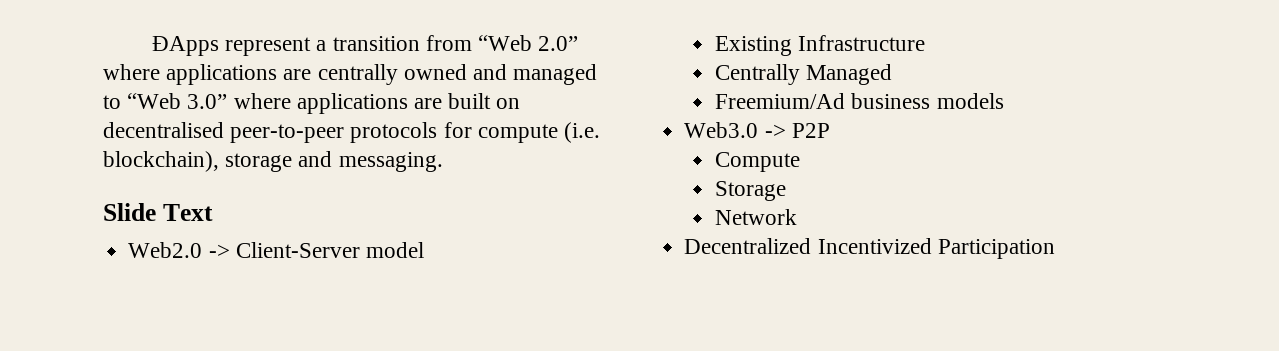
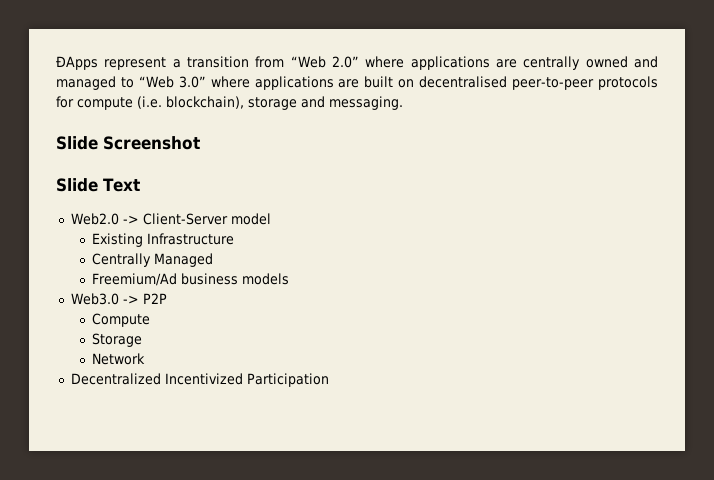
(443, 162) none -> [56,136,200,150] // Slide Screenshot

